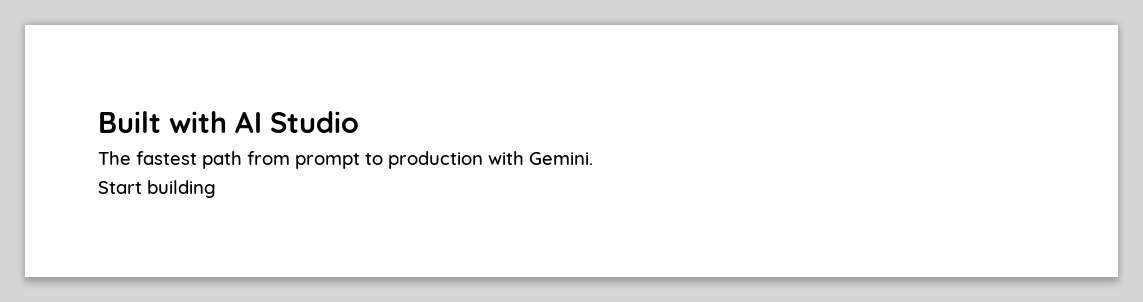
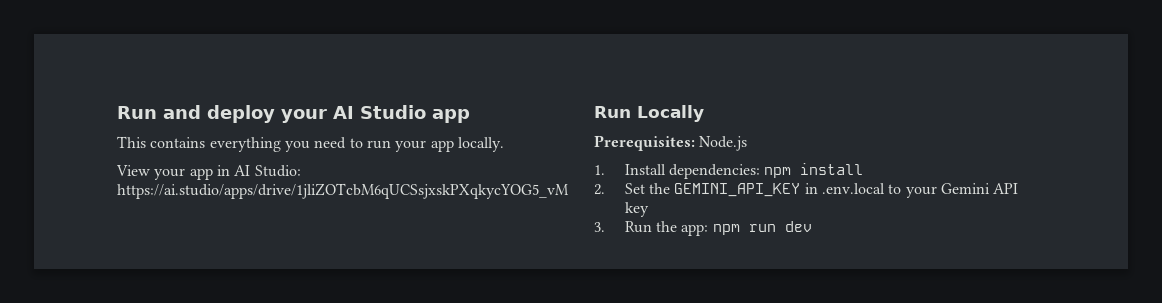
[98,111,359,133] [98,151,593,169] [98,180,216,198] Built with AI Studio // The fastest path from prompt to production with Gemini. // Start building -> [117,105,470,123] [117,136,504,152] [116,165,301,180] [117,183,569,199] [594,105,704,122] [594,135,748,151] [594,163,864,179] [594,183,1019,198] [624,202,649,217] [594,221,812,236] Run and deploy your AI Studio app // This contains everything you need to run your app locally. // View your app in AI Studio: https://ai.studio/apps/drive/1jliZOTcbM6qUCSsjxskPXqkycYOG5_vM // Run Locally // Prerequisites: Node.js // 1. Install dependencies: npm install // 2. Set the GEMINI_API_KEY in .env.local to your Gemini API key // 3. Run the app: npm run dev

